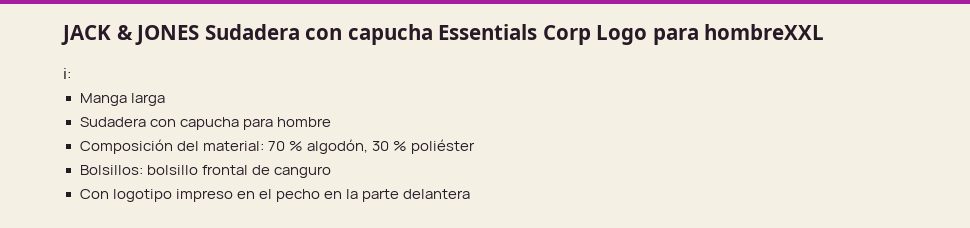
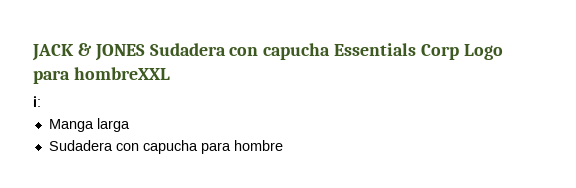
[79,139,475,154] [79,165,331,178] [79,189,470,202] // Composición del material: 70 % algodón, 30 % poliéster // Bolsillos: bolsillo frontal de canguro // Con logotipo impreso en el pecho en la parte delantera -> (283, 145) none

